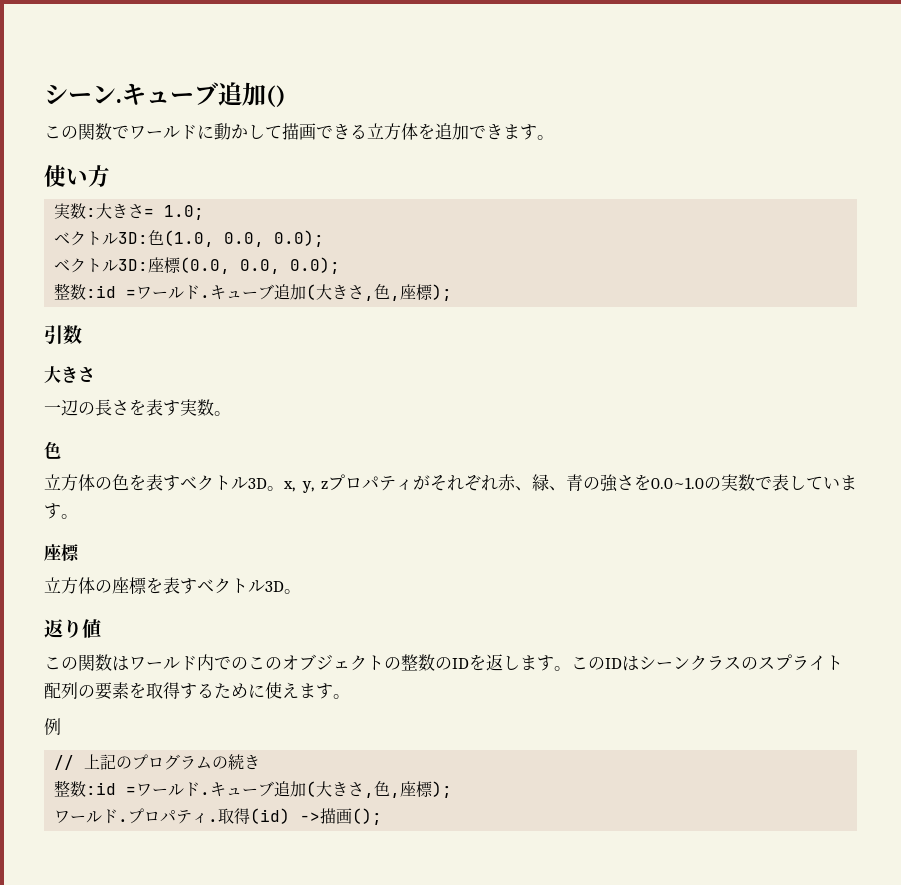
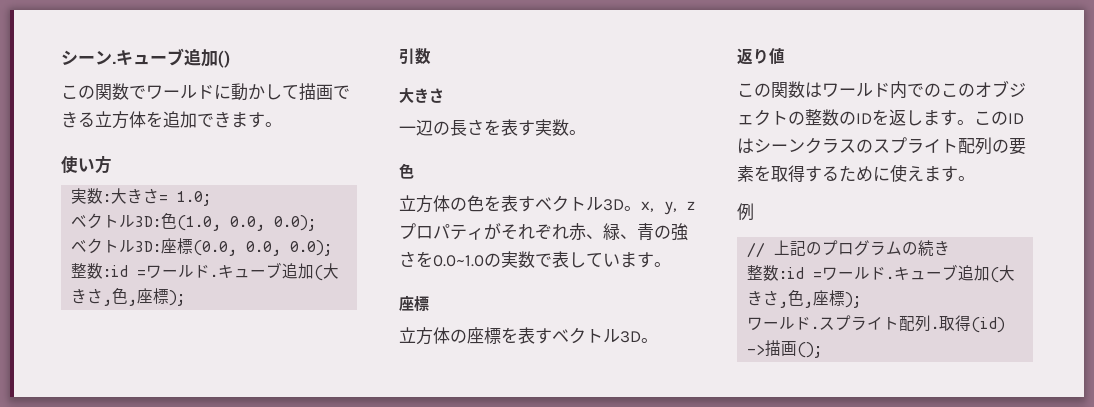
[128,808,209,824] プロパティ -> [819,315,932,332] スプライト配列

